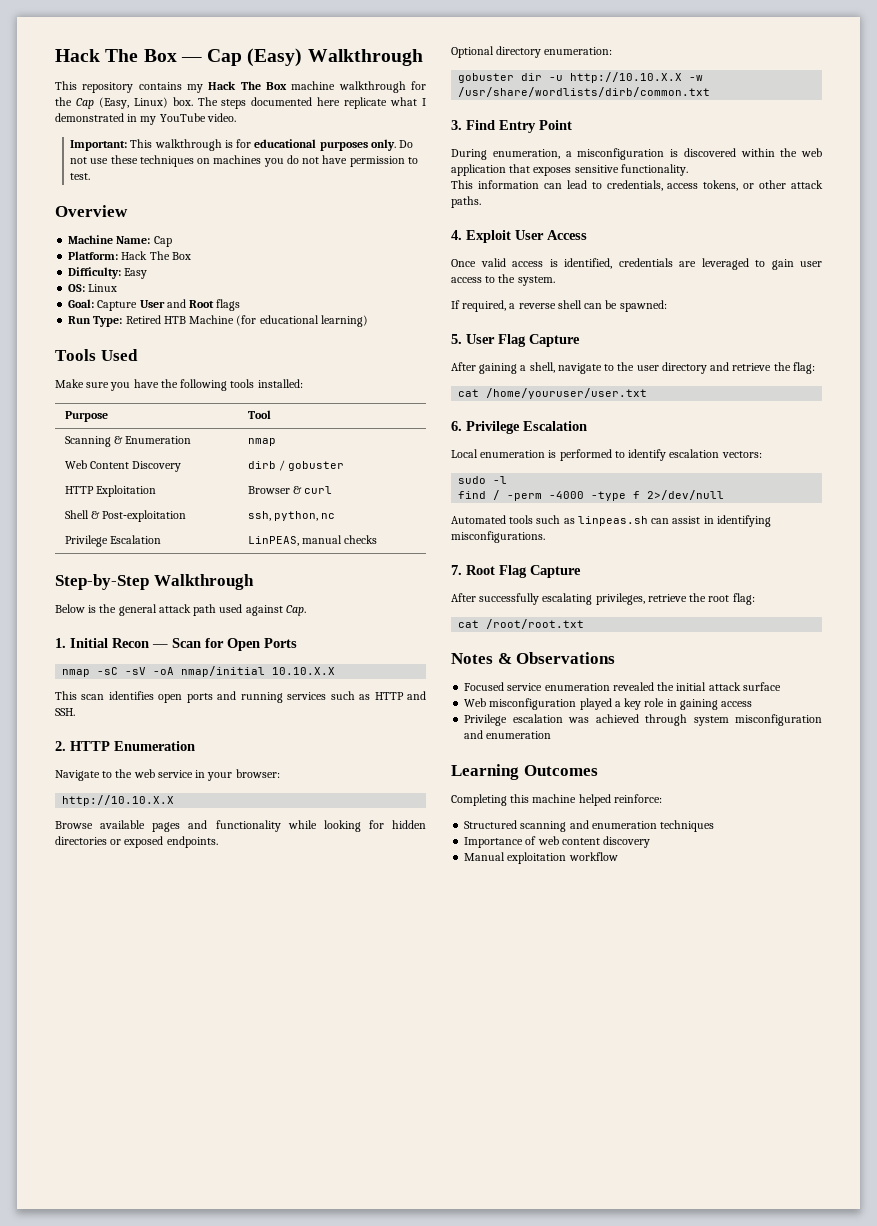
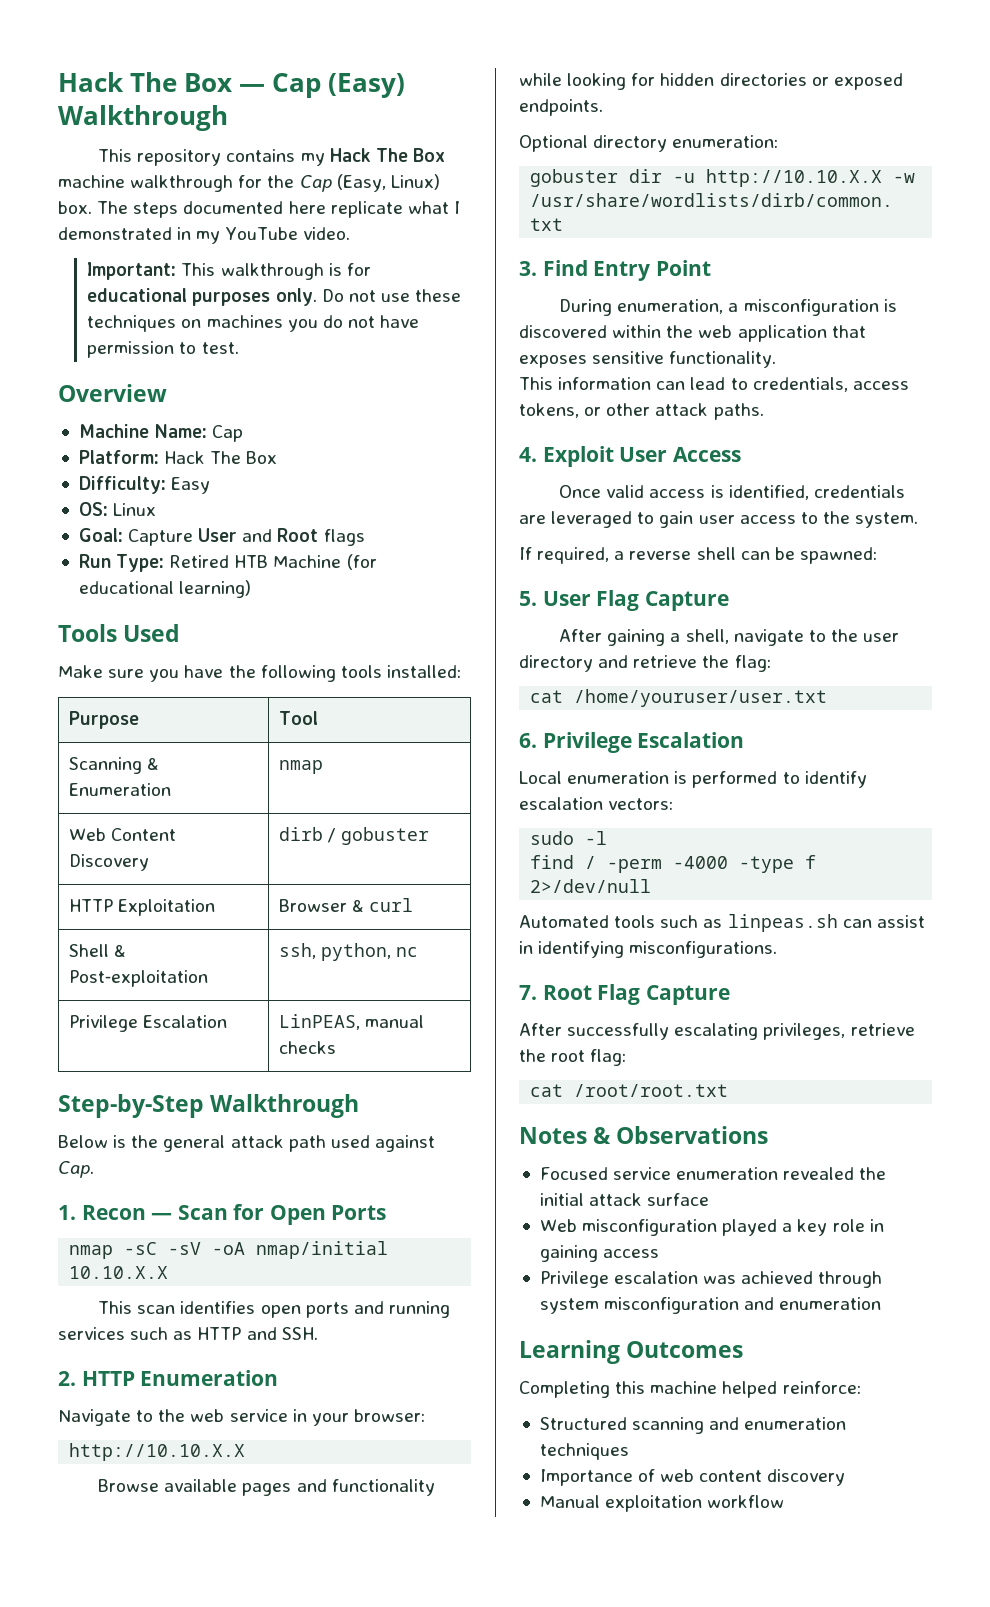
[70,638,108,648] Initial -> (76, 1212) none

